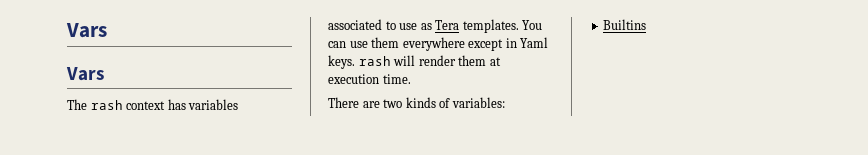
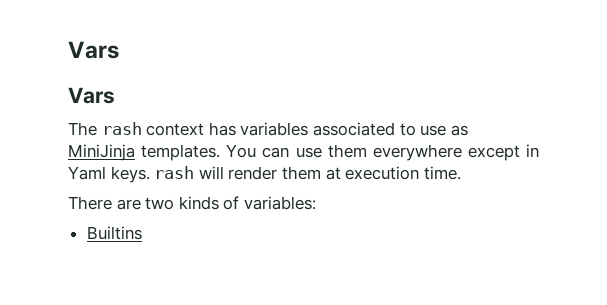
[435,20,460,30] Tera -> [68,144,135,161] MiniJinja

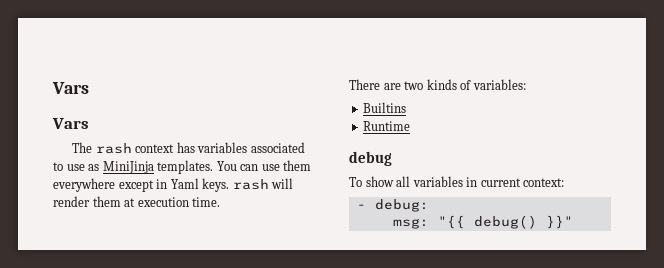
(142, 233) none -> [363,121,411,131] [349,151,392,166] [349,176,565,187] [356,199,429,212] [392,215,573,229] // Runtime // debug // To show all variables in current context: // - debug: // msg: "{{ debug() }}"

